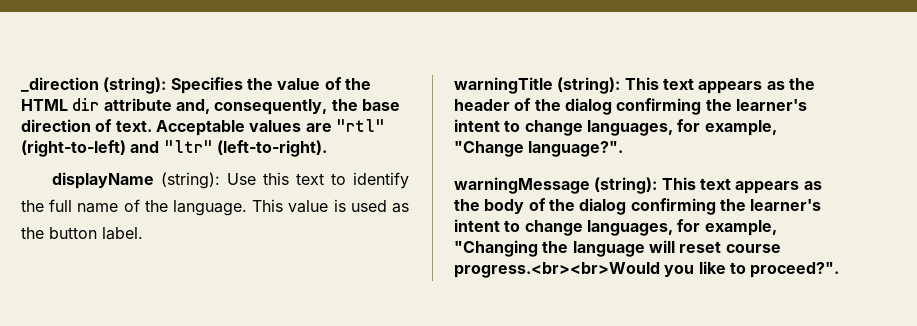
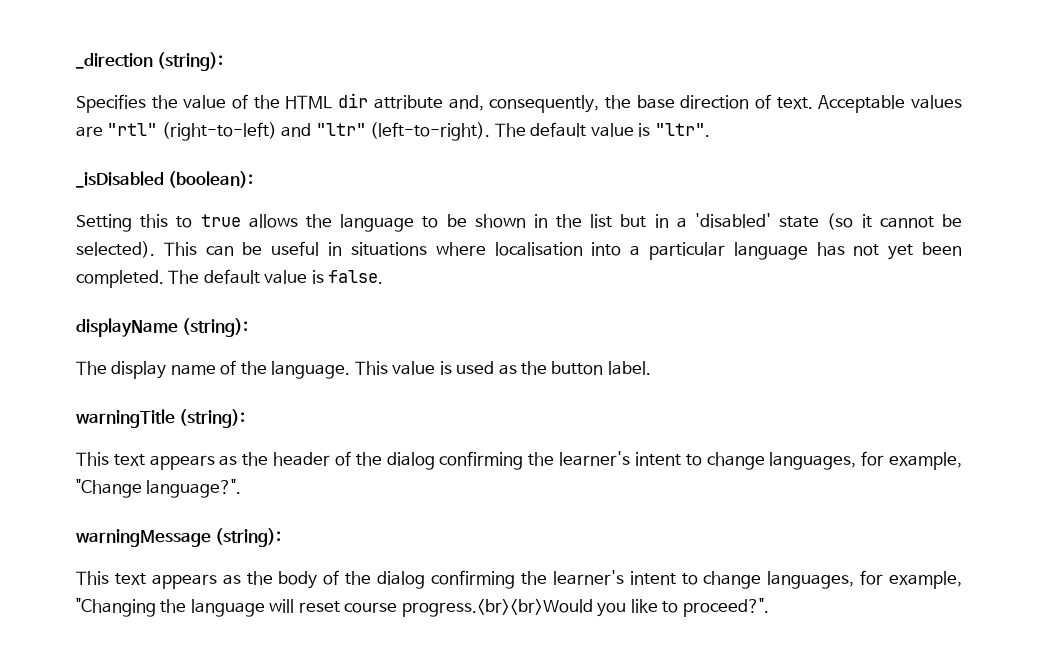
(167, 85) none -> (224, 61) //
[51,172,409,189] [21,199,73,212] // displayName (string): Use this text to identify the full -> [494,122,710,137] [76,171,254,188] [76,213,963,232] [76,241,962,260] [76,269,384,288] [76,318,249,337] [76,361,167,379] The default value is "ltr". // _isDisabled (boolean): // Setting this to true allows the language to be shown in the list but in a 'disabled' state (so it cannot be selected). This can be useful in situations where localisation into a particular language has not yet been completed. The default value is false. // displayName (string): // The display
(621, 85) none -> (246, 418) //
(658, 185) none -> (282, 537) //

